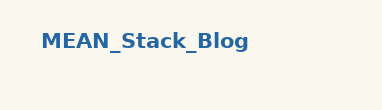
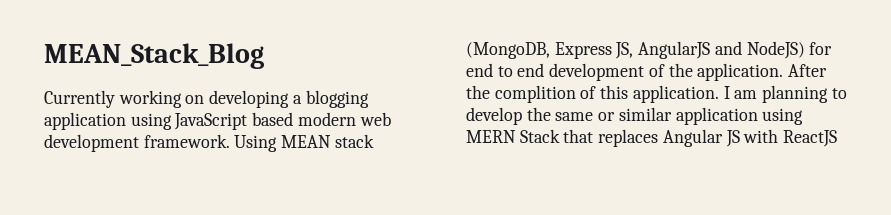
(249, 42) none -> [44,90,369,108] [44,112,391,130] [44,134,374,152] [466,41,833,59] [466,63,828,81] [466,85,847,103] [466,107,804,125] [466,129,838,147] // Currently working on developing a blogging application using JavaScript based modern web development framework. Using MEAN stack (MongoDB, Express JS, AngularJS and NodeJS) for end to end development of the application. After the complition of this application. I am planning to develop the same or similar application using MERN Stack that replaces Angular JS with ReactJS

